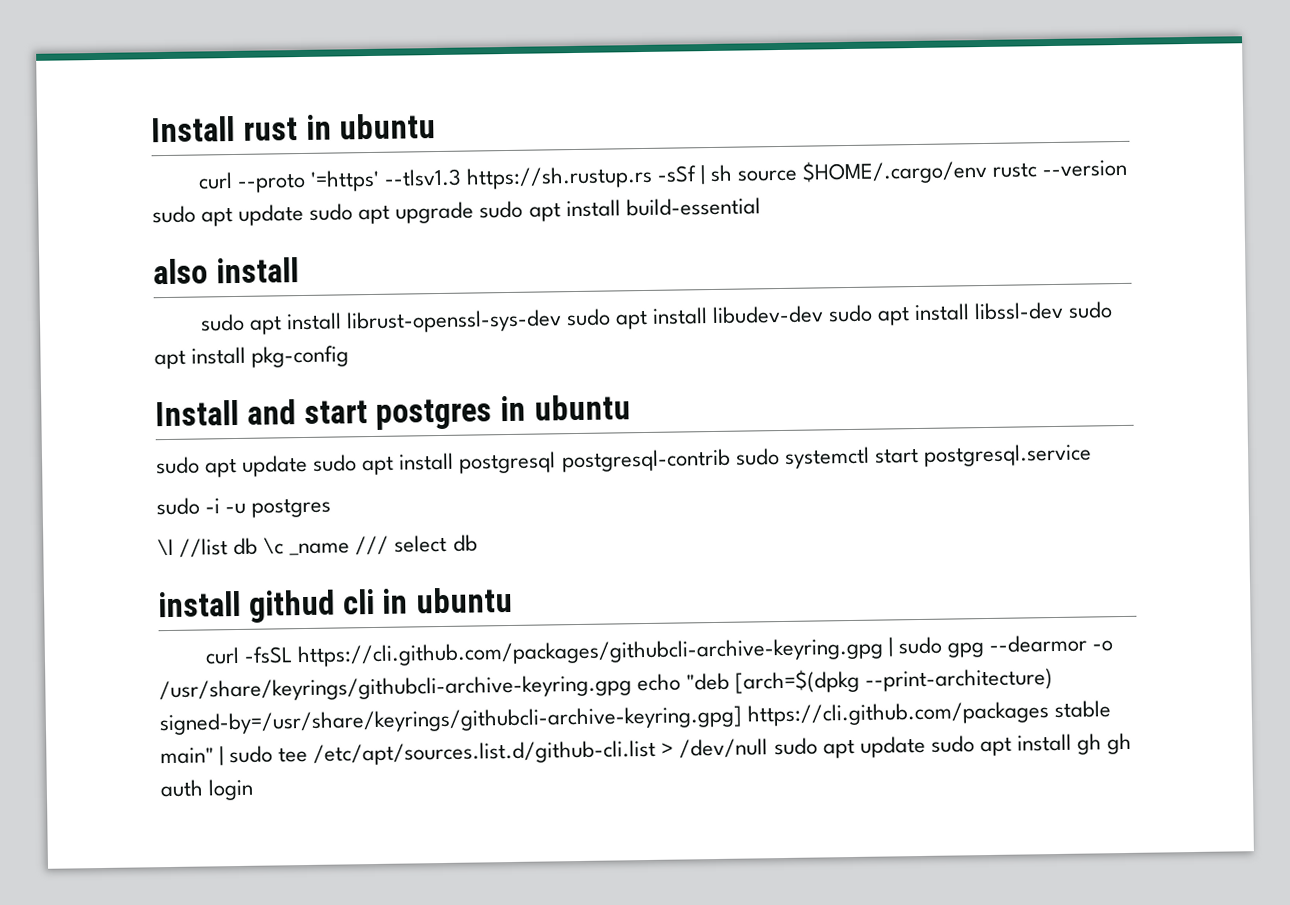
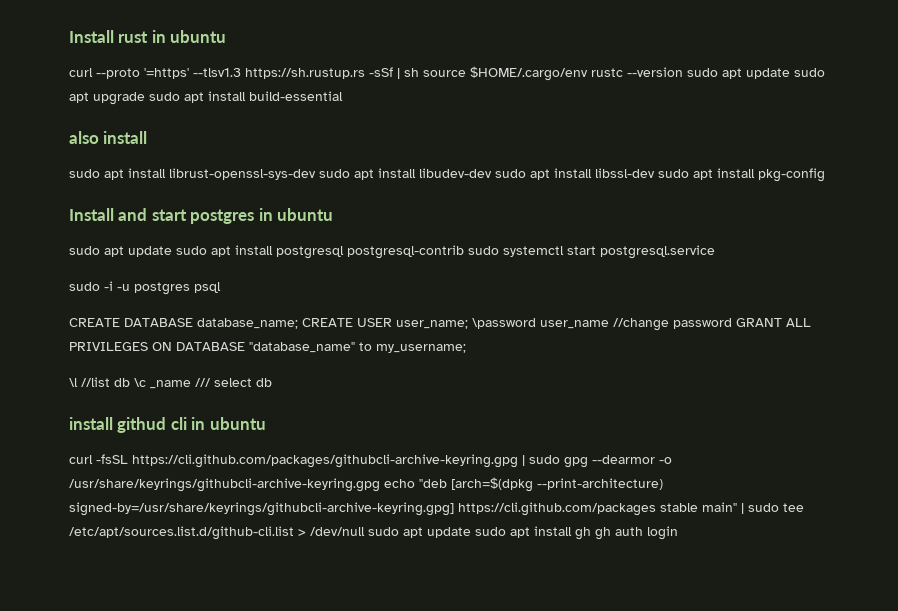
(332, 507) none -> [194,282,221,293] [69,318,811,331] [69,342,466,353] psql // CREATE DATABASE database_name; CREATE USER user_name; \password user_name //change password GRANT ALL PRIVILEGES ON DATABASE "database_name" to my_username;

